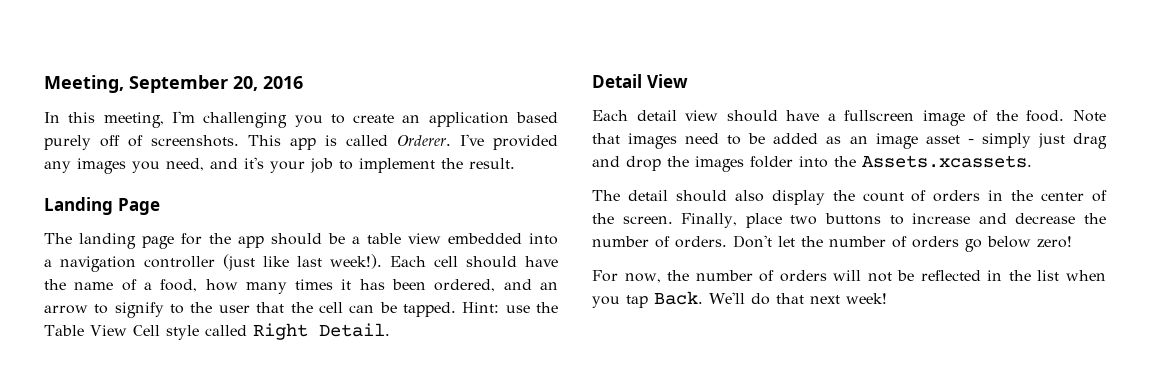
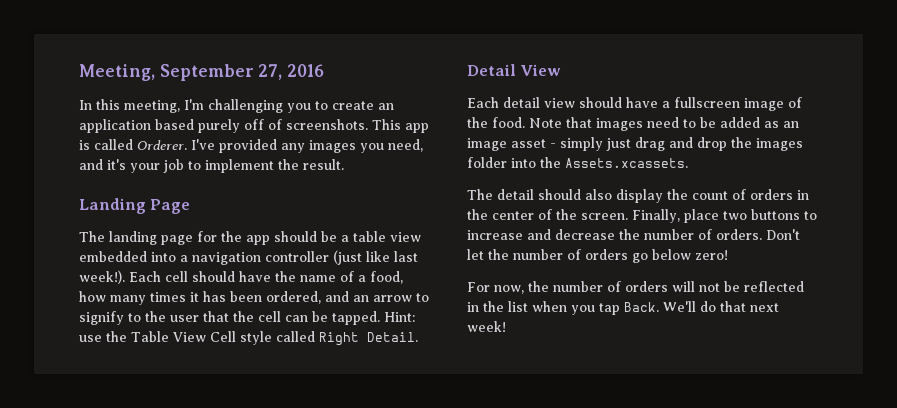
[233,76,258,91] 20, -> [258,64,283,80] 27,

